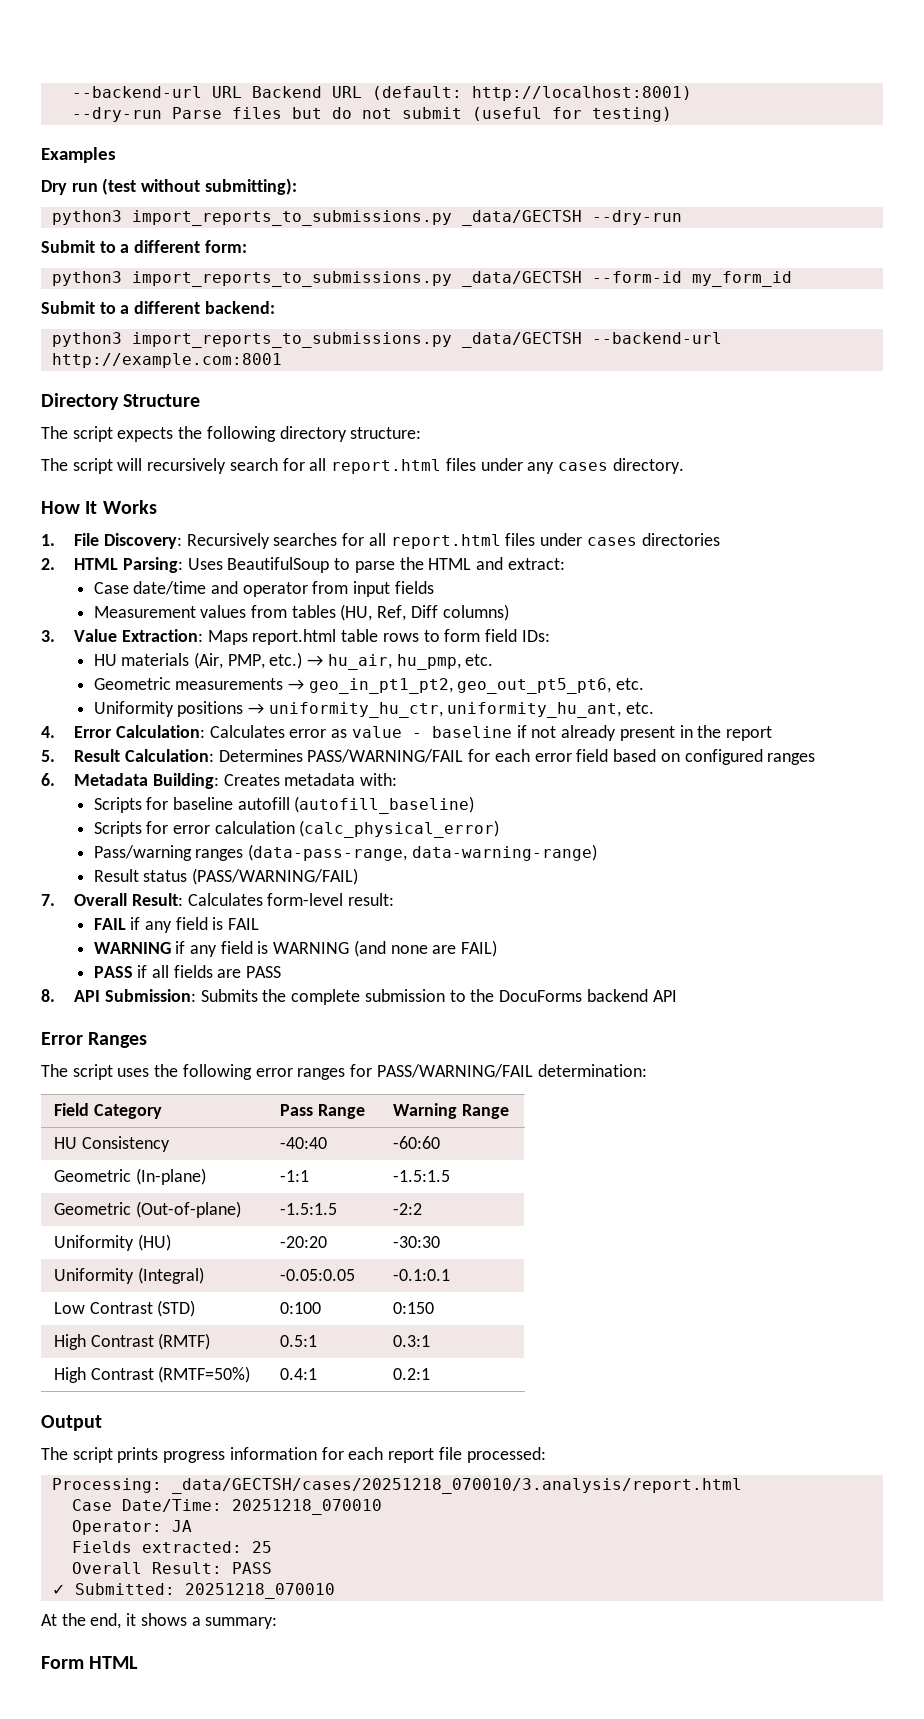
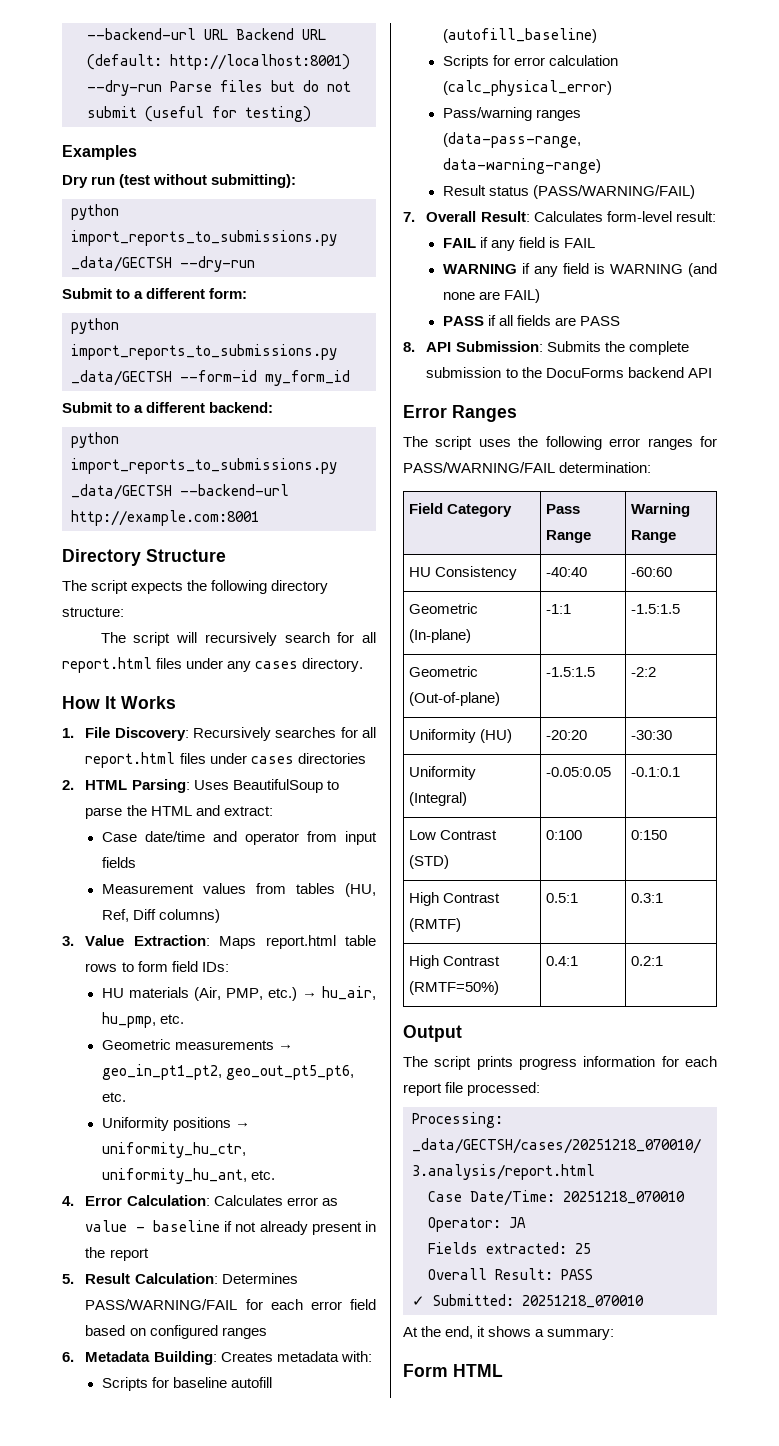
[51,210,122,225] python3 -> [71,204,119,220] python
[51,271,122,286] python3 -> [71,318,119,334] python
[51,332,122,347] python3 -> [71,432,119,448] python

